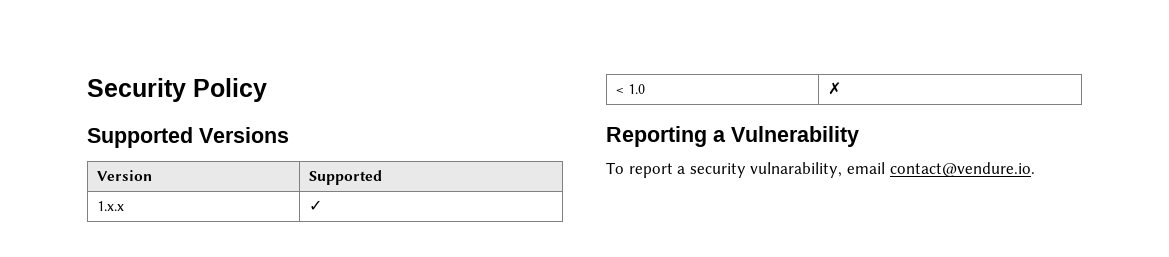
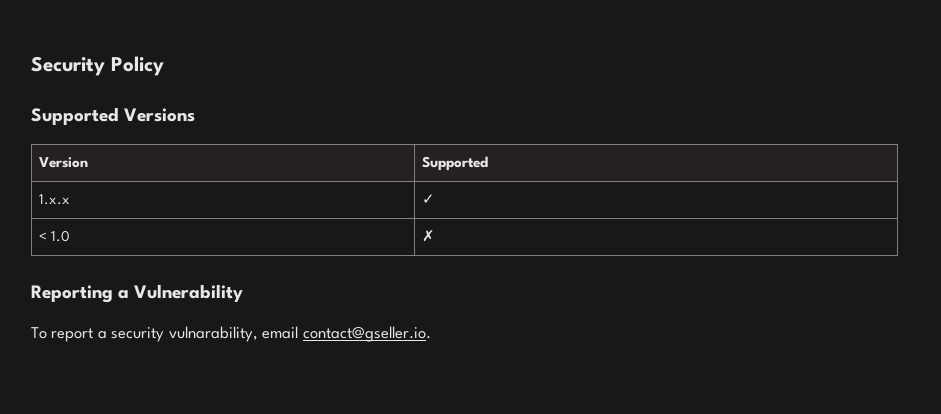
[889,162,1035,177] contact@vendure.io. -> [302,326,431,342] contact@gseller.io.

